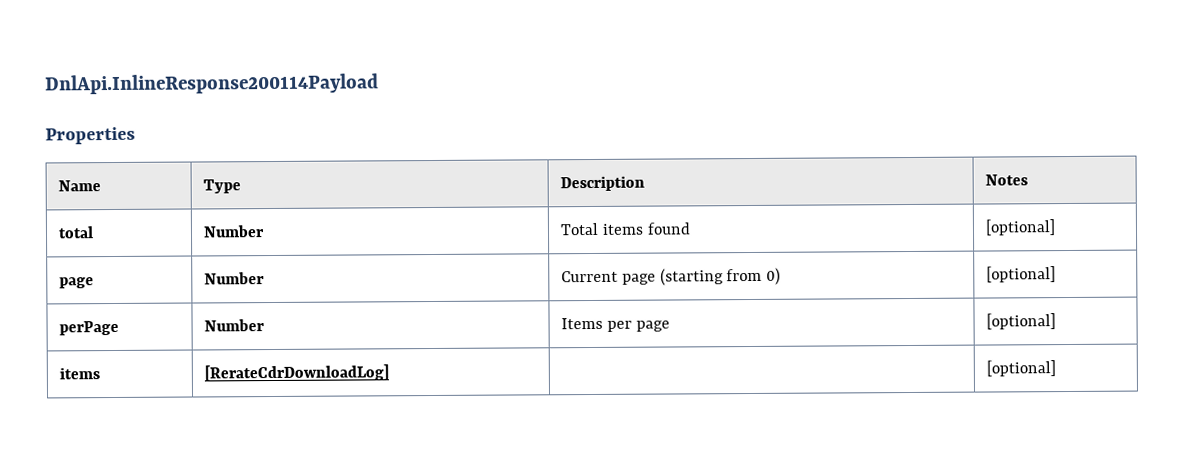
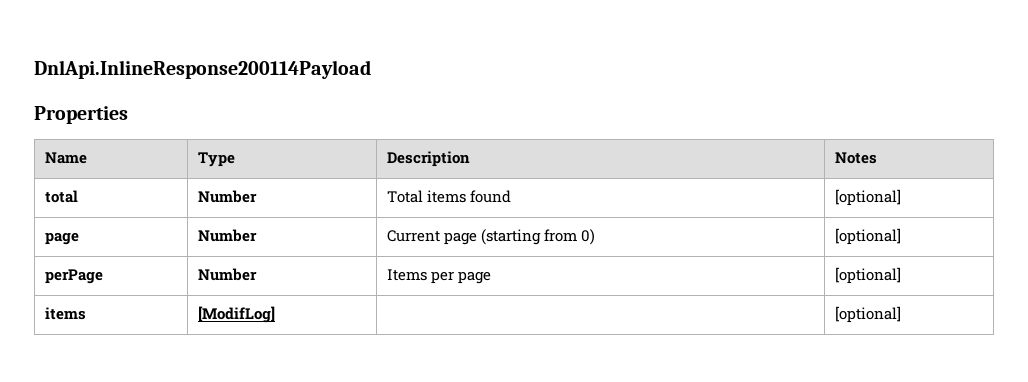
[204,364,390,382] [RerateCdrDownloadLog] -> [197,306,275,323] [ModifLog]

